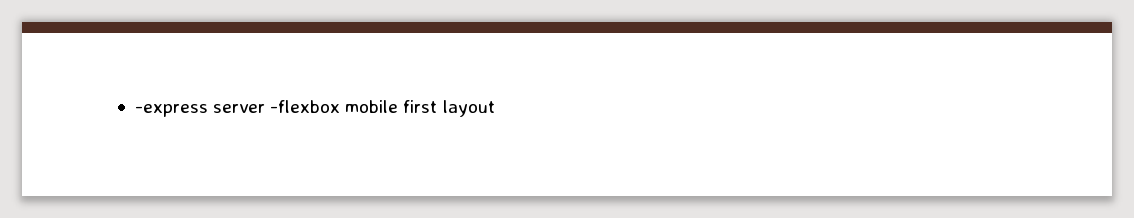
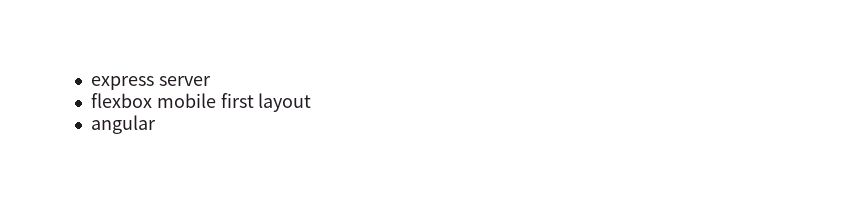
[134,104,208,117] -express -> [90,76,154,90] express
[270,100,341,113] -flexbox -> [90,93,152,108] // flexbox
(495, 108) none -> [90,115,156,134] // angular

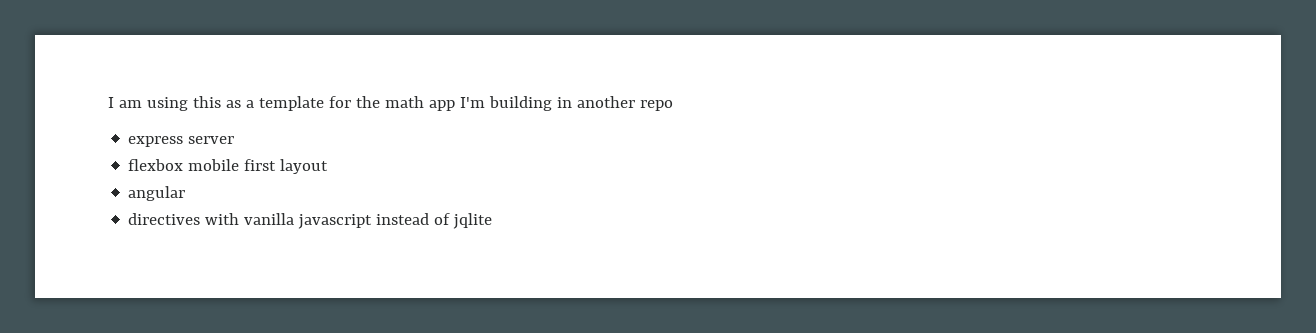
(90, 83) none -> [108,96,673,111] I am using this as a template for the math app I'm building in another repo //
(156, 124) none -> [128,213,493,229] // directives with vanilla javascript instead of jqlite

